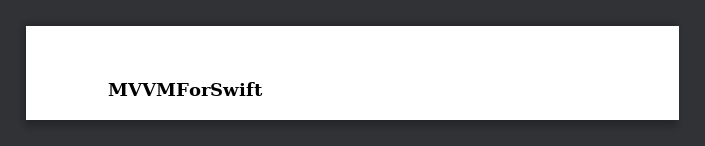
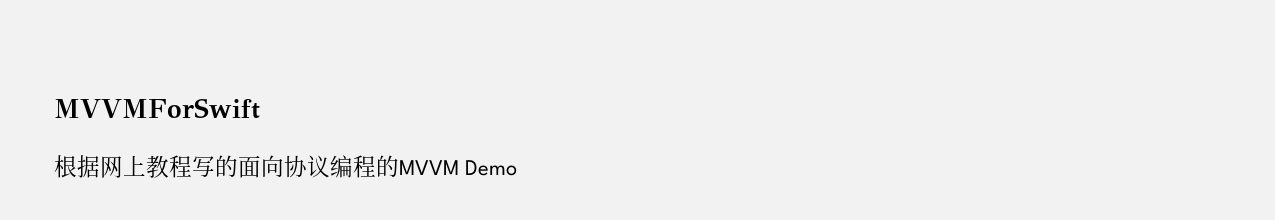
(263, 89) none -> [54,155,518,178] // 根据网上教程写的面向协议编程的MVVM Demo

